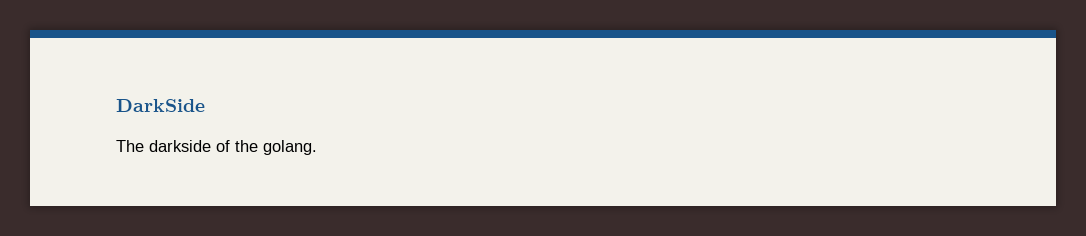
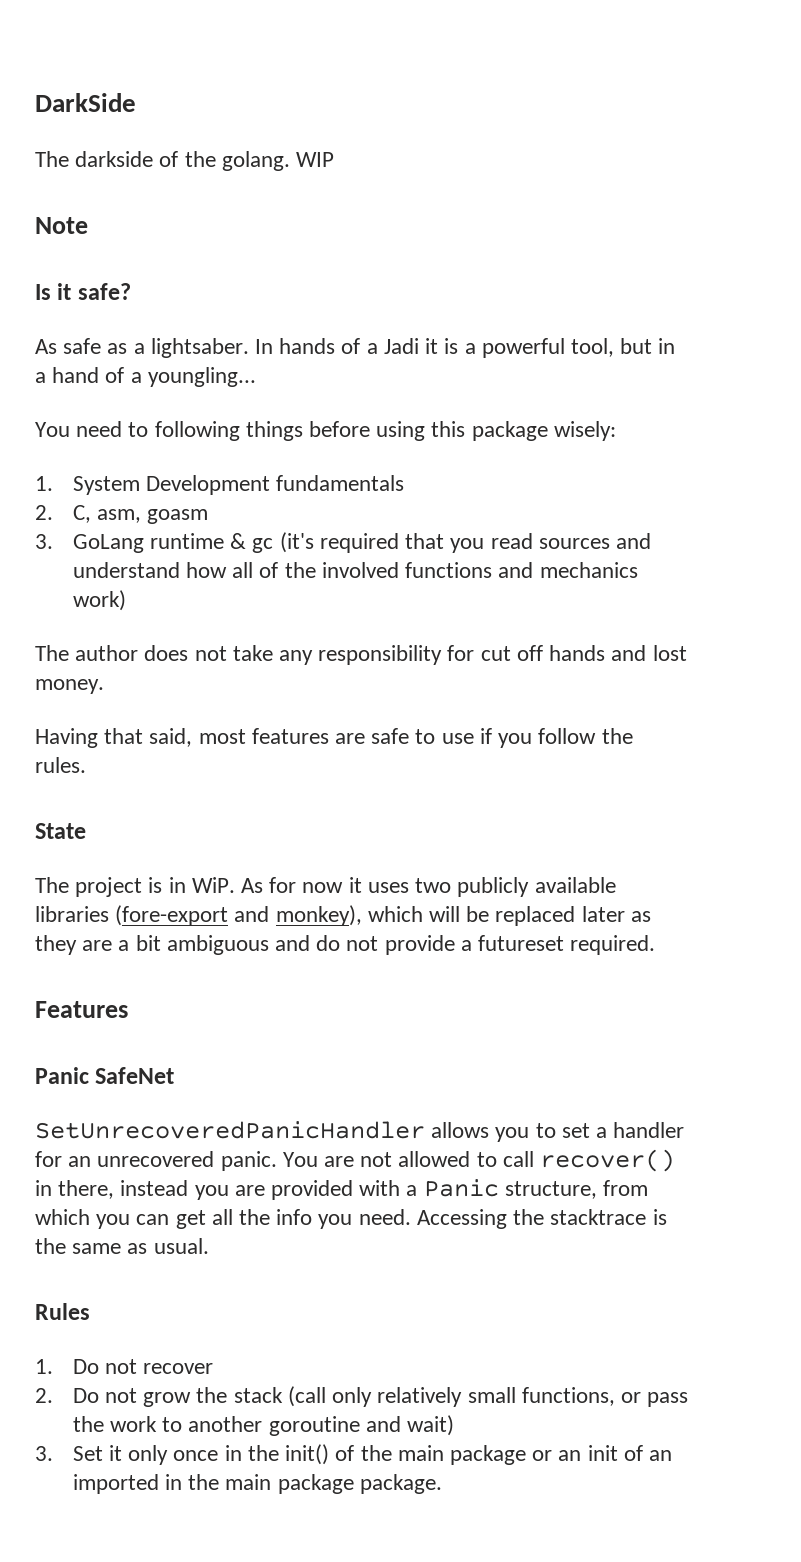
(317, 147) none -> [296,152,335,167] [35,217,88,234] [35,283,131,300] [35,338,676,358] [35,367,256,387] [35,421,616,441] [35,475,405,495] [35,505,209,524] [35,532,651,553] [72,562,638,578] [72,590,126,611] [35,645,687,665] [35,679,104,694] [35,728,633,748] [35,757,86,773] [35,823,86,839] [35,877,616,897] [35,905,651,926] [35,935,656,955] [35,1001,128,1018] [35,1067,175,1084] [35,1121,685,1142] [35,1149,676,1172] [35,1179,649,1200] [35,1209,667,1229] [35,1238,209,1254] [35,1303,90,1320] [35,1359,214,1374] [35,1386,689,1407] [72,1415,455,1436] [35,1444,672,1465] [72,1474,442,1494] WIP // Note // Is it safe? // As safe as a lightsaber. In hands of a Jadi it is a powerful tool, but in a hand of a youngling... // You need to following things before using this package wisely: // 1. System Development fundamentals // 2. C, asm, goasm // 3. GoLang runtime & gc (it's required that you read sources and understand how all of the involved functions and mechanics work) // The author does not take any responsibility for cut off hands and lost money. // Having that said, most features are safe to use if you follow the rules. // State // The project is in WiP. As for now it uses two publicly available libraries (fore-export and monkey), which will be replaced later as they are a bit ambiguous and do not provide a futureset required. // Features // Panic SafeNet // SetUnrecoveredPanicHandler allows you to set a handler for an unrecovered panic. You are not allowed to call recover() in there, instead you are provided with a Panic structure, from which you can get all the info you need. Accessing the stacktrace is the same as usual. // Rules // 1. Do not recover // 2. Do not grow the stack (call only relatively small functions, or pass the work to another goroutine and wait) // 3. Set it only once in the init() of the main package or an init of an imported in the main package package.

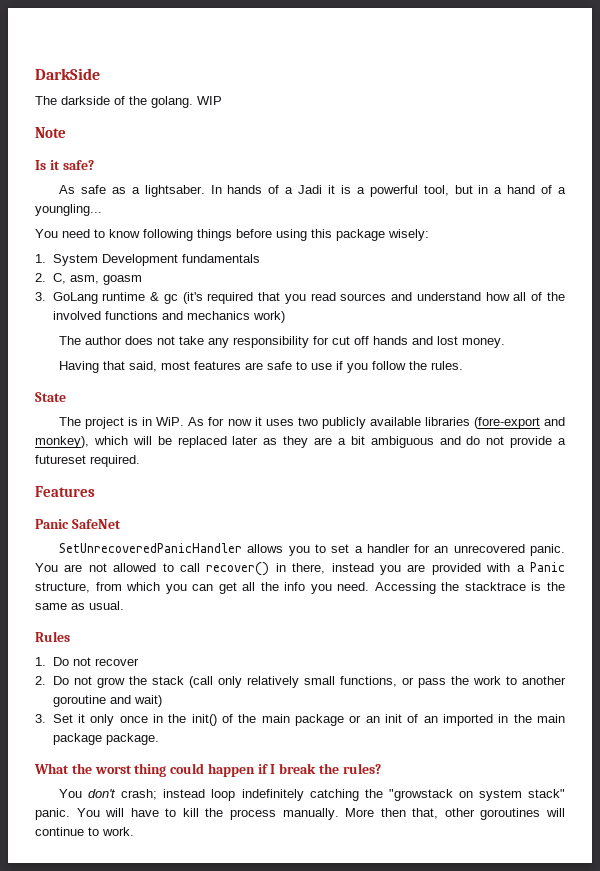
(149, 429) none -> [109,229,140,238] know
(442, 1484) none -> [34,763,381,777] [59,789,566,801] [35,808,565,820] [35,827,134,836] // What the worst thing could happen if I break the rules? // You don't crash; instead loop indefinitely catching the "growstack on system stack" panic. You will have to kill the process manually. More then that, other goroutines will continue to work.

